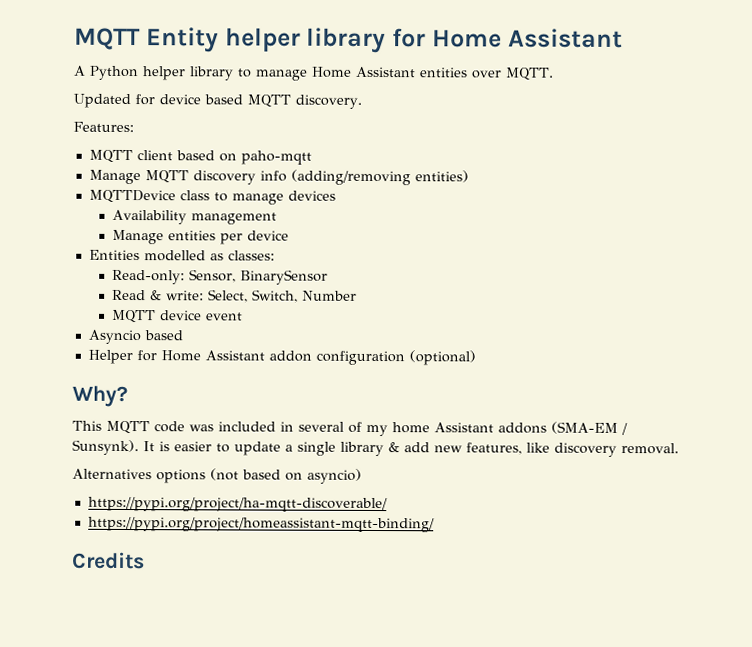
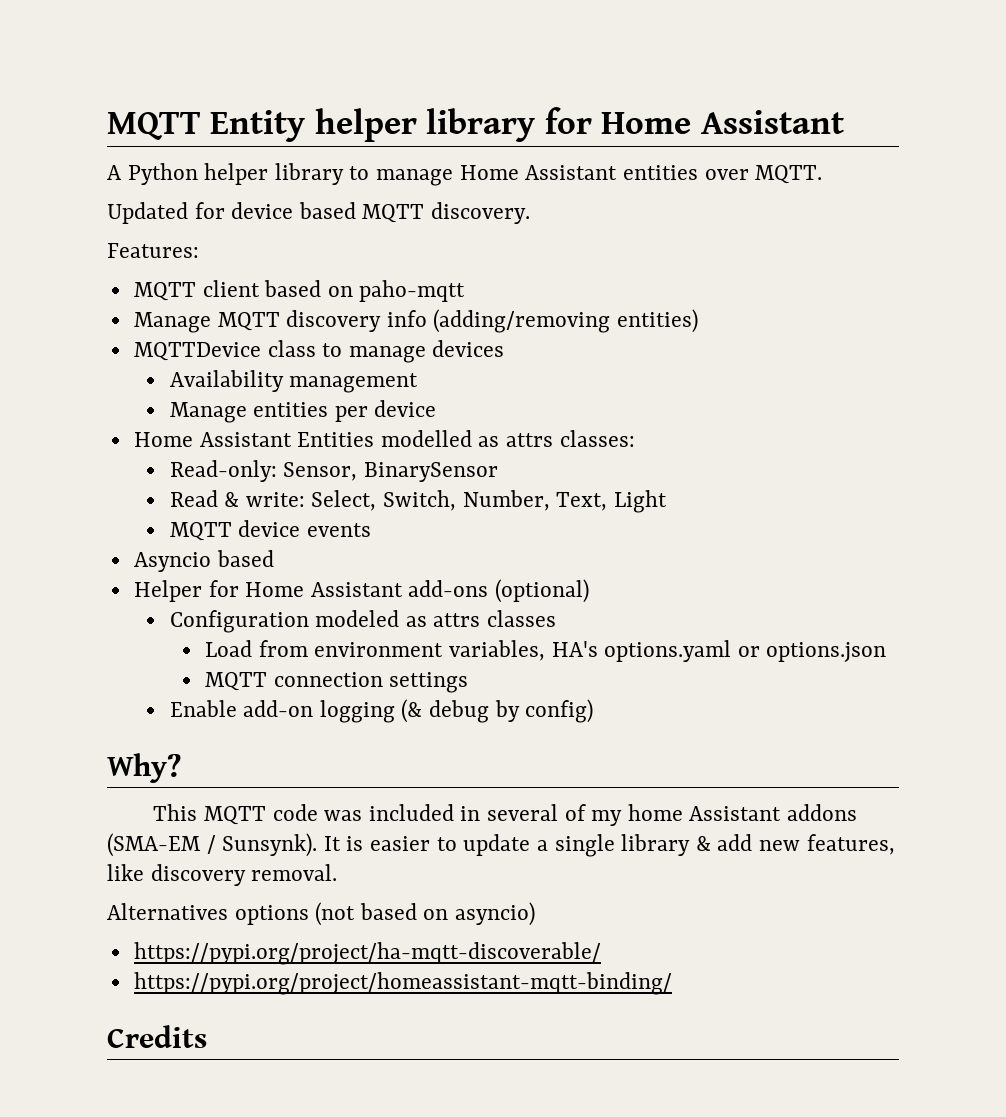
(290, 235) none -> [133,432,292,447] Home Assistant
(224, 257) none -> [506,433,554,447] attrs
[302,290,358,301] Number -> [462,490,667,513] Number, Text, Light
[206,312,244,321] event -> [306,523,371,537] events
[268,350,405,366] addon configuration -> [408,580,489,597] add-ons
(476, 358) none -> [169,610,556,633] [205,640,887,662] [205,672,469,693] [169,699,594,723] // Configuration modeled as attrs classes // Load from environment variables, HA's options.yaml or options.json // MQTT connection settings // Enable add-on logging (& debug by config)

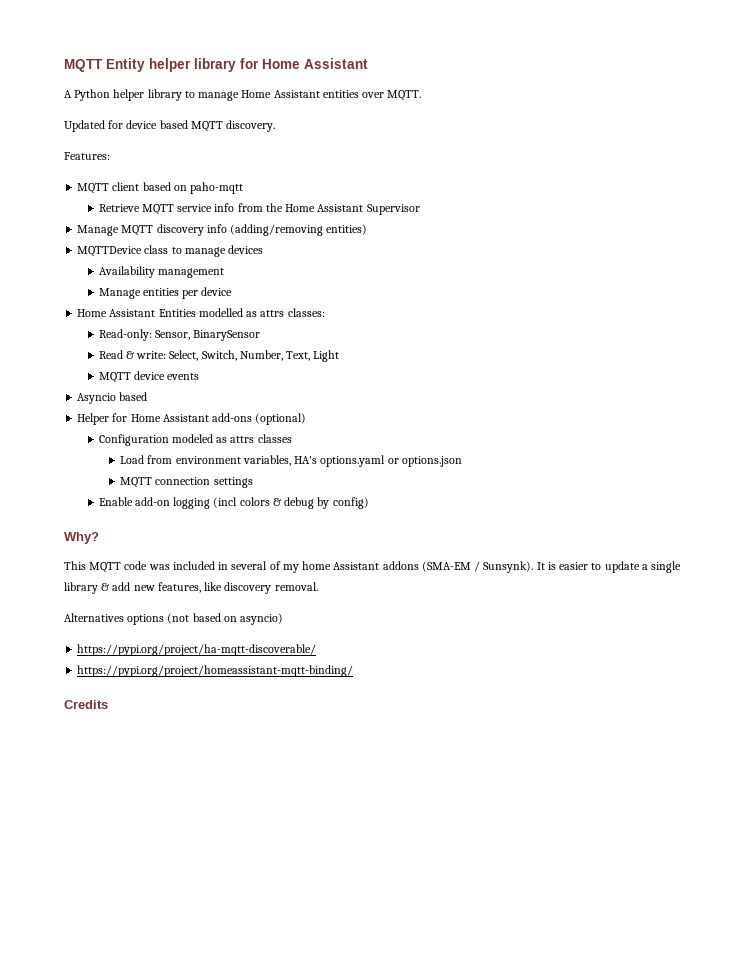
(466, 291) none -> [98,203,420,215] // Retrieve MQTT service info from the Home Assistant Supervisor
[401,699,423,723] (& -> [213,497,282,508] (incl colors &

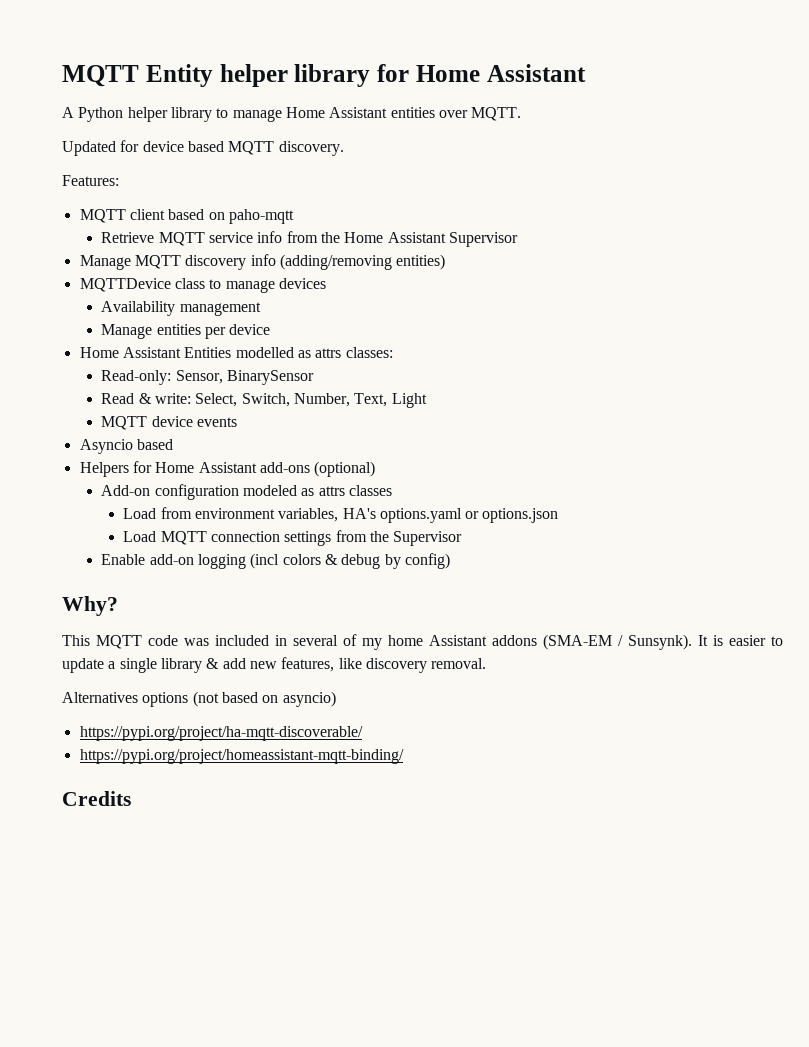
[77,413,110,425] Helper -> [79,462,129,477] Helpers
[98,434,169,446] Configuration -> [101,484,239,500] Add-on configuration
(462, 461) none -> [123,531,157,542] Load
(253, 482) none -> [335,530,463,546] from the Supervisor

